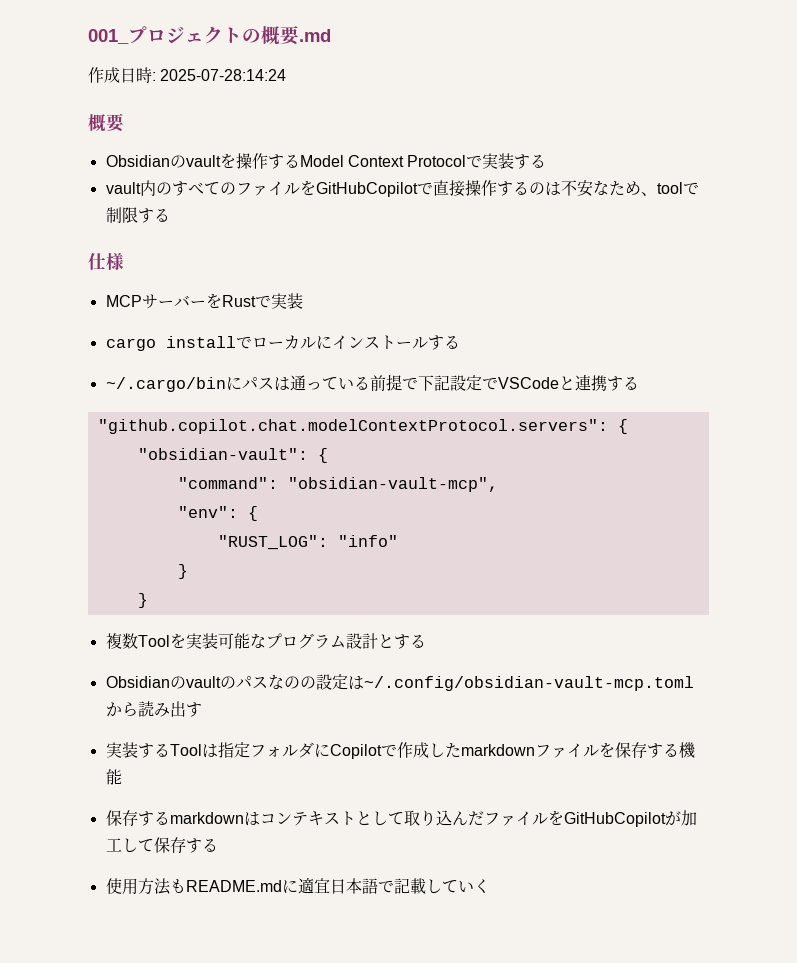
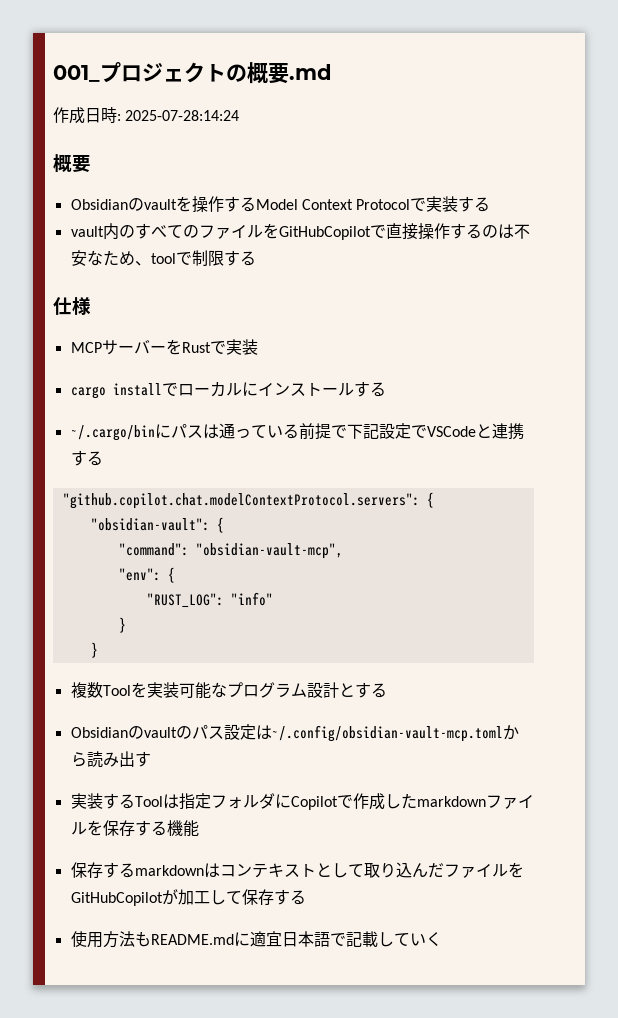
[267,674,316,689] なのの -> (224, 732) none

